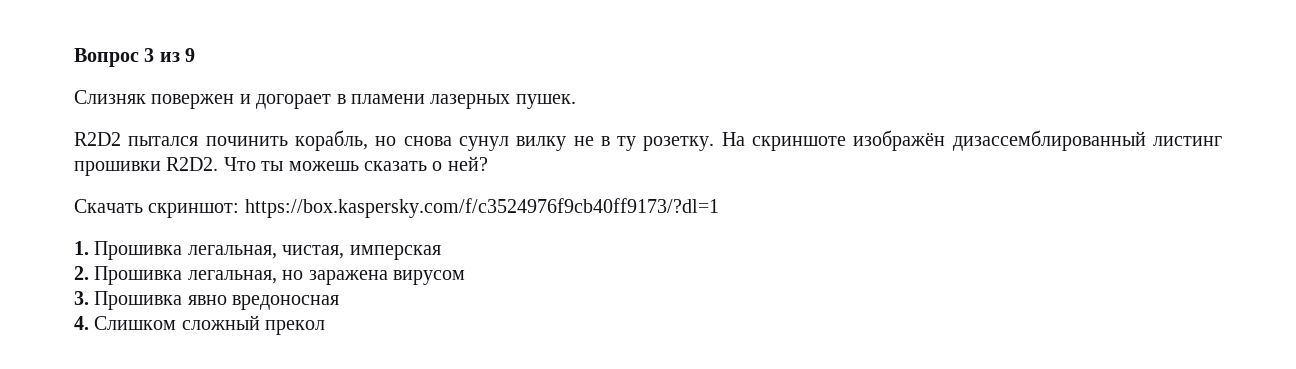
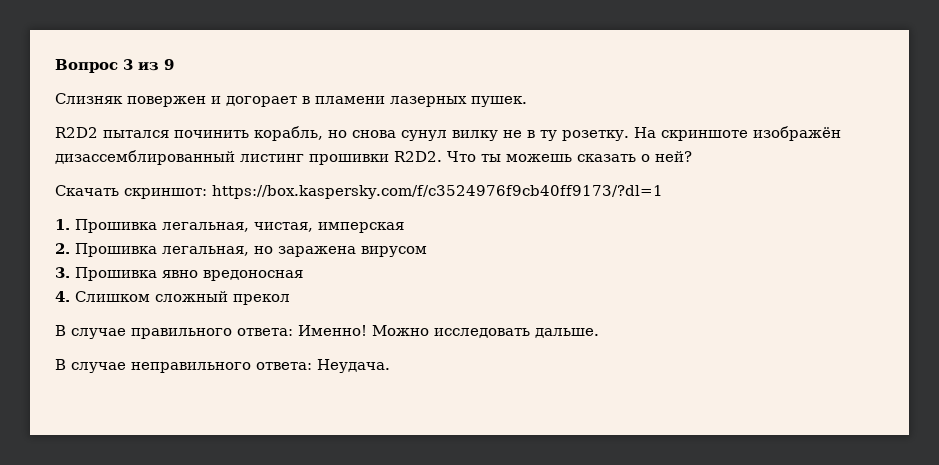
(326, 327) none -> [55,325,599,339] [55,359,390,373] // В случае правильного ответа: Именно! Можно исследовать дальше. // В случае неправильного ответа: Неудача.

